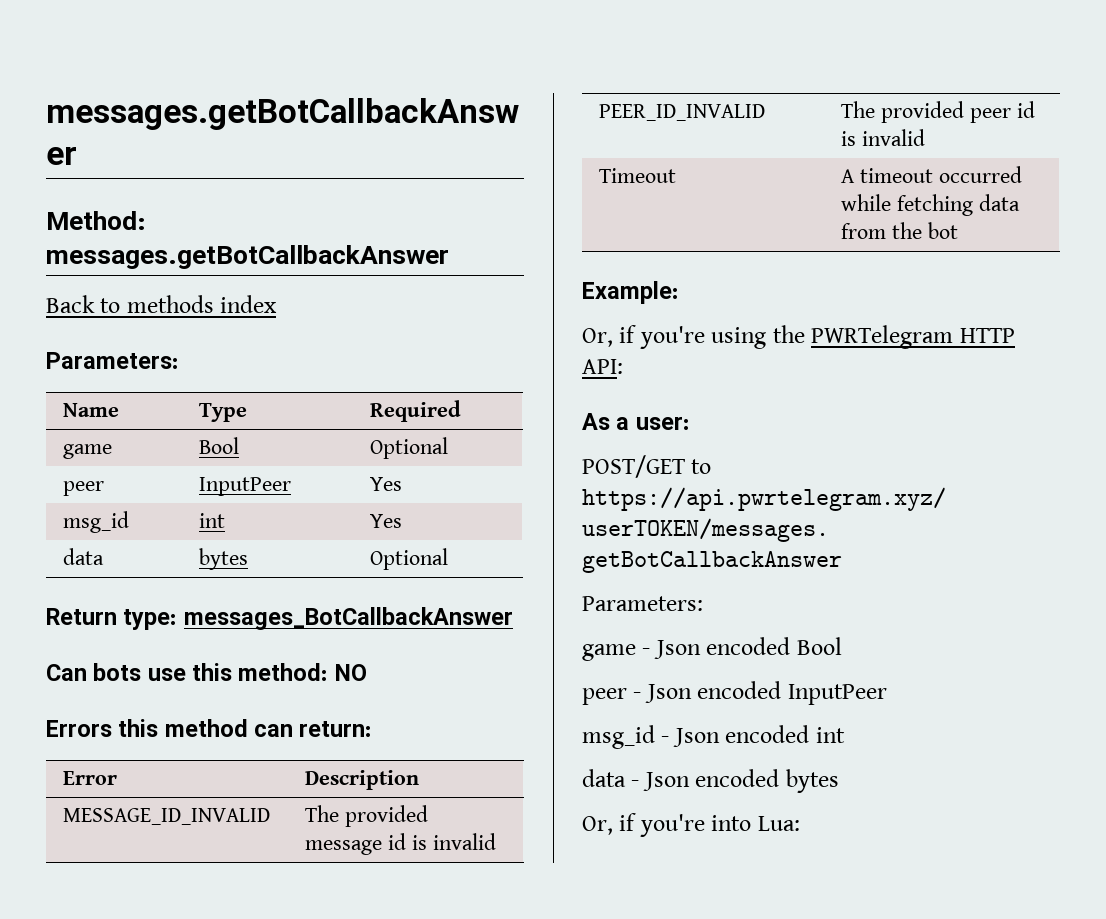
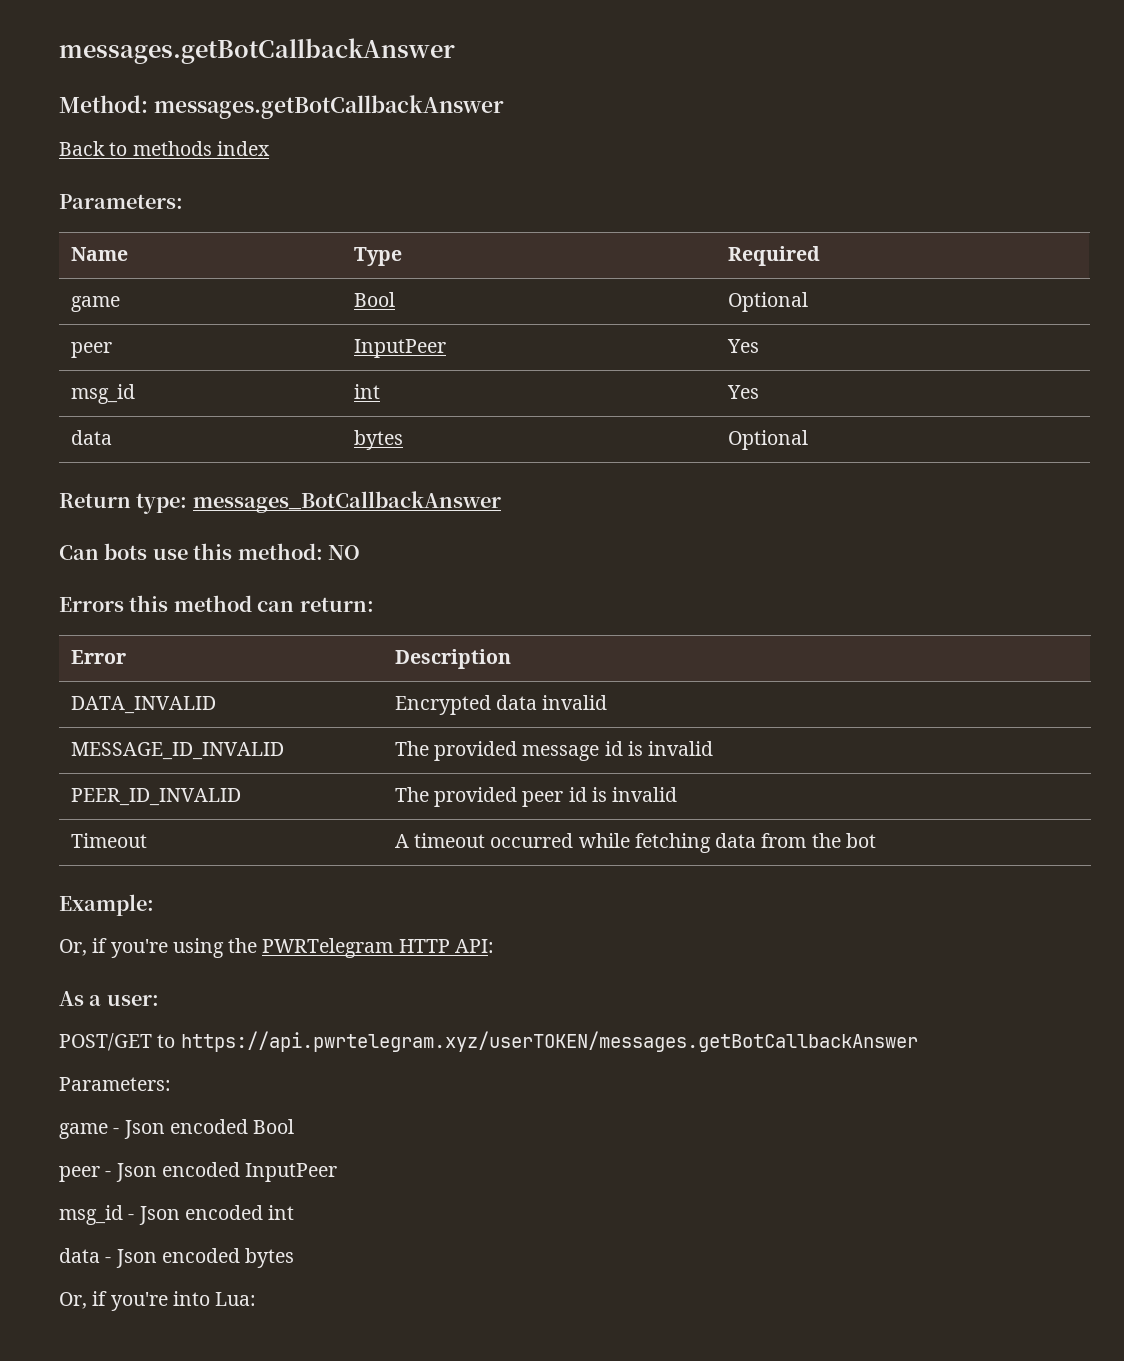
(420, 780) none -> [70,696,216,714] [394,695,608,715] // DATA_INVALID | Encrypted data invalid

